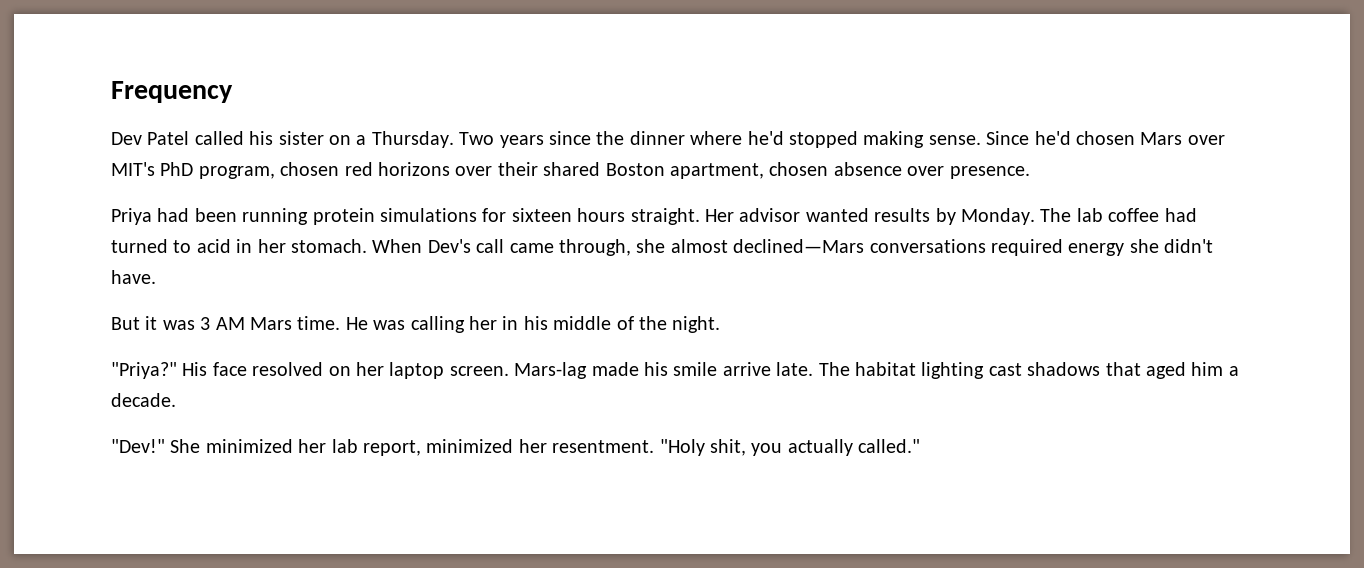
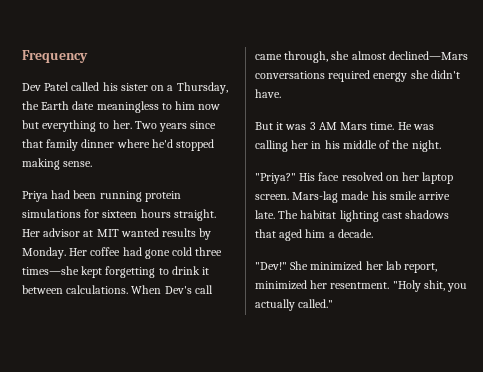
[371,131,454,148] Thursday. -> [176,82,228,94] [22,101,221,113] [22,120,132,132] Thursday, the Earth date meaningless to him now but everything to her.
[596,131,625,145] the -> [22,139,79,151] that family
[986,131,1225,145] [111,162,1030,179] Since he'd chosen Mars over MIT's PhD program, chosen red horizons over their shared Boston apartment, chosen absence over presence. -> (93, 164) none
(801, 215) none -> [83,229,119,237] at MIT
[1040,208,1197,222] [111,239,367,253] The lab coffee had turned to acid in her stomach. -> [69,247,223,259] [22,266,210,278] [22,285,129,294] Her coffee had gone cold three times—she kept forgetting to drink it between calculations.

